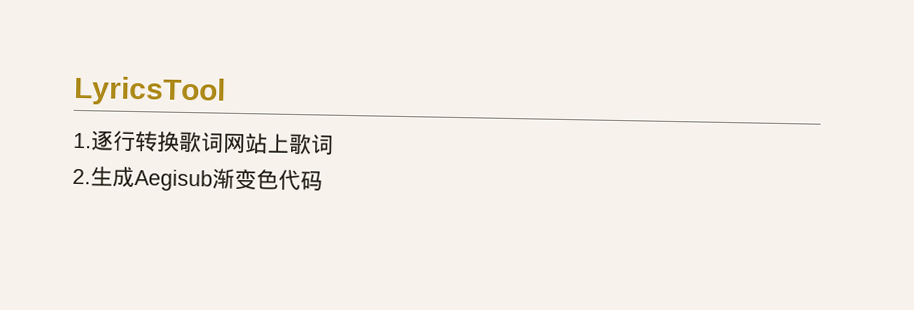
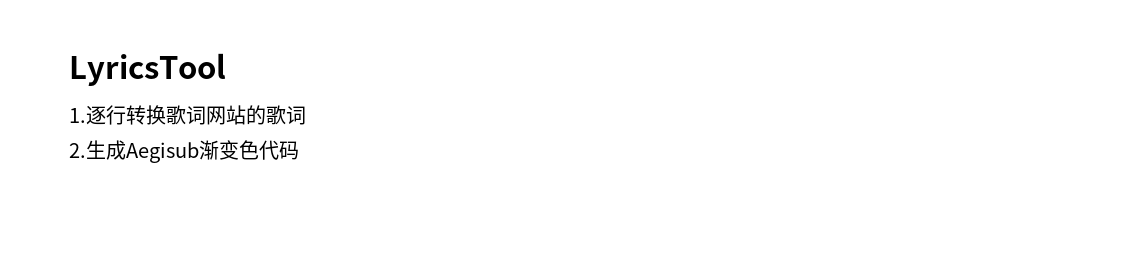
[266,133,290,154] 上 -> [246,105,266,125] 的

